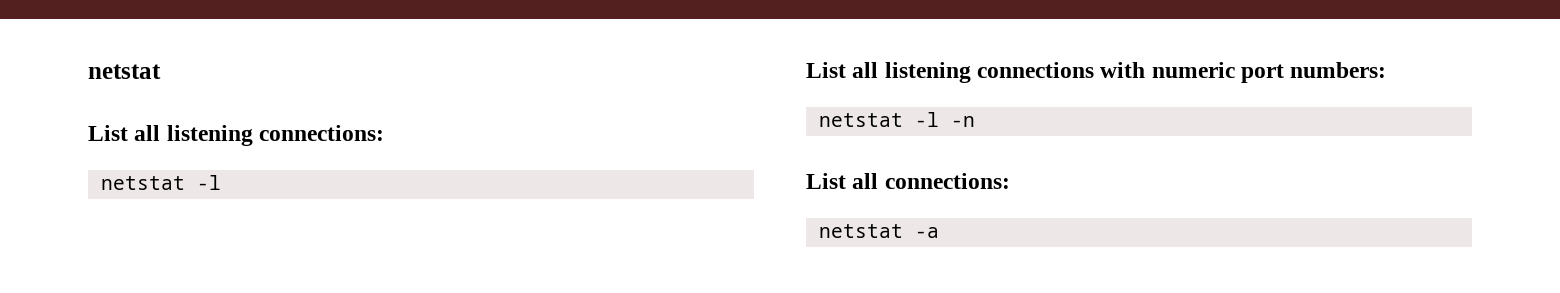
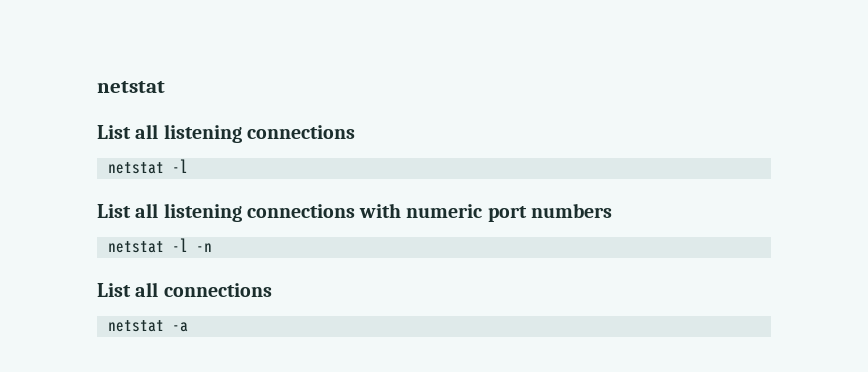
[259,125,385,141] connections: -> [246,125,355,139] connections
[1290,62,1387,78] numbers: -> [530,203,612,218] numbers
[884,173,1010,189] connections: -> [163,283,272,297] connections

